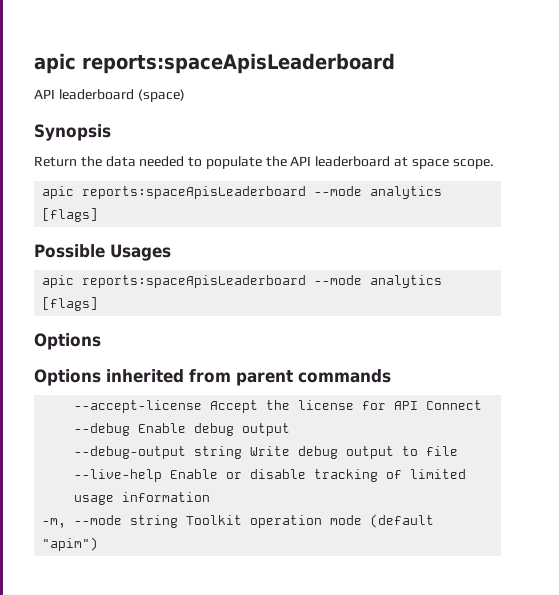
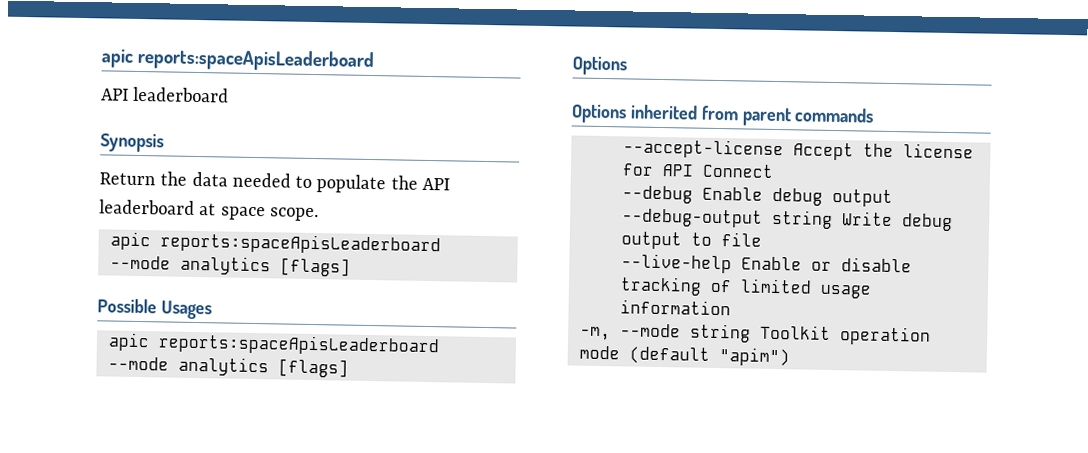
[137,89,185,102] (space) -> (230, 94) none

